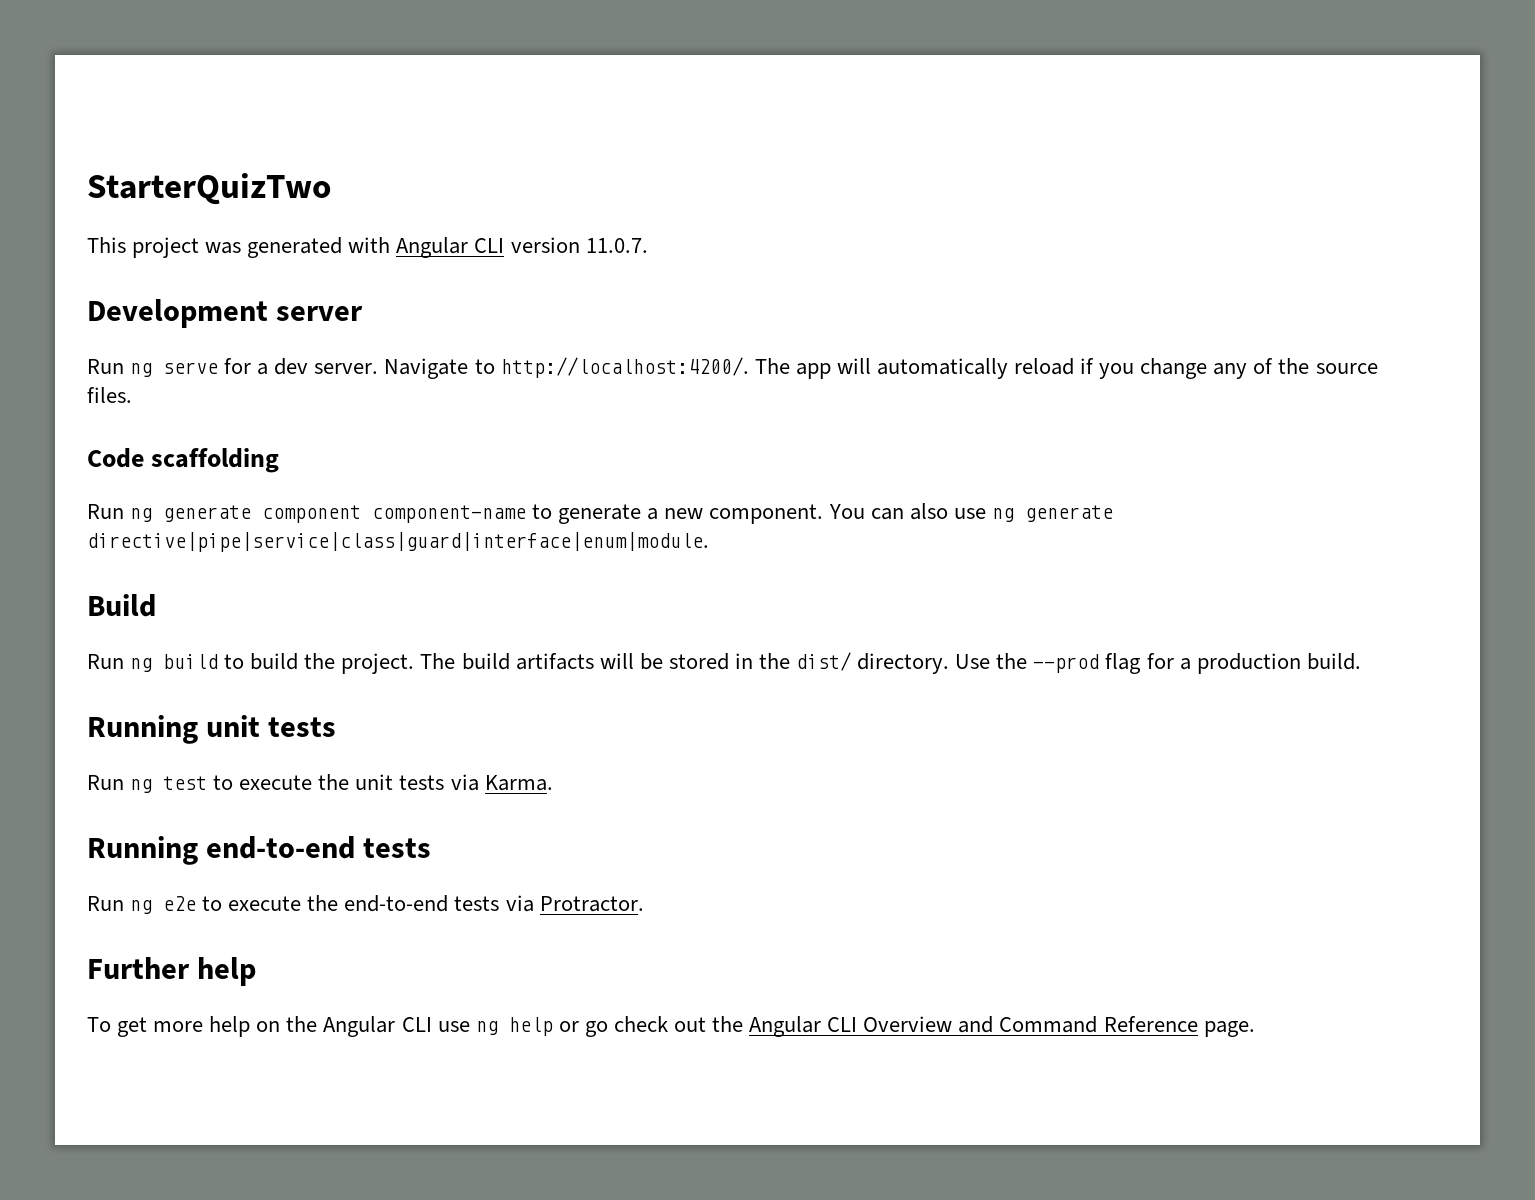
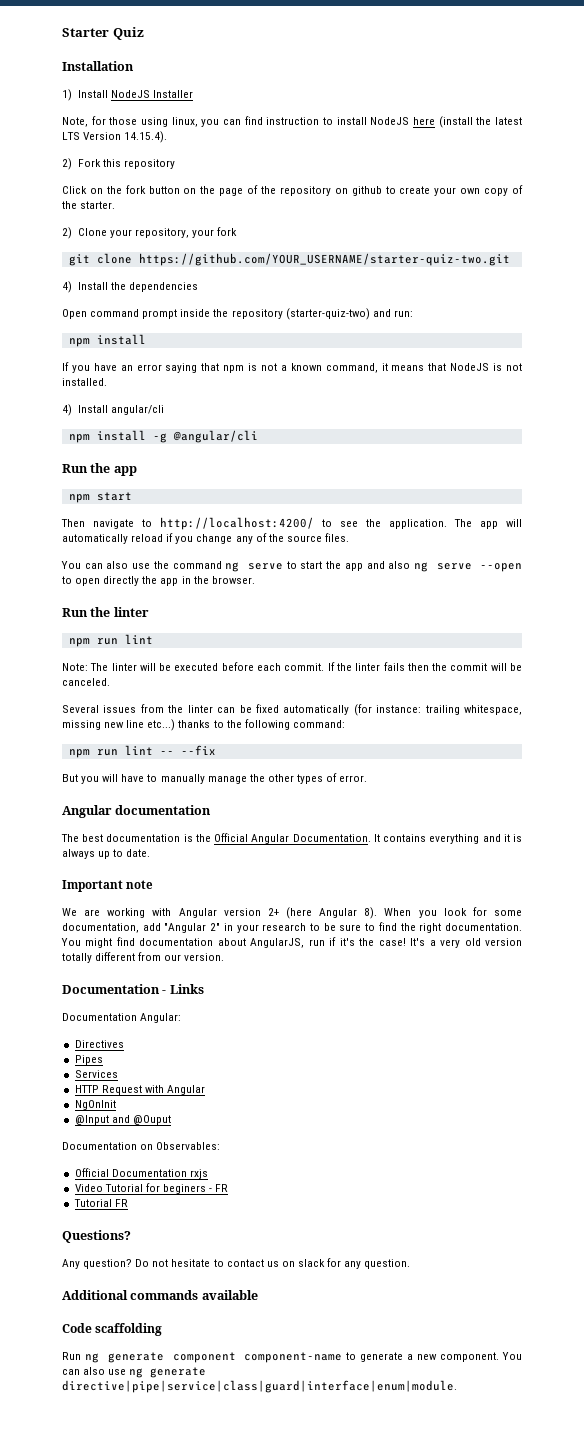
[87,173,331,205] [87,237,648,258] [87,299,364,328] [87,357,749,379] StarterQuizTwo // This project was generated with Angular CLI version 11.0.7. // Development server // Run ng serve for a dev server. Navigate to http://localhost:4200/. -> [62,27,144,40] [62,61,134,71] [62,89,193,101] [62,116,522,128] [62,131,168,143] [62,158,175,170] [62,185,524,196] [62,201,116,209] [62,227,238,239] [68,253,510,266] [62,281,198,293] [62,308,413,320] [68,334,146,347] [62,362,523,373] [62,378,107,386] [62,404,164,416] [68,430,258,443] [62,463,137,476] [68,492,132,503] [61,517,447,530] Starter Quiz // Installation // 1) Install NodeJS Installer // Note, for those using linux, you can find instruction to install NodeJS here (install the latest LTS Version 14.15.4). // 2) Fork this repository // Click on the fork button on the page of the repository on github to create your own copy of the starter. // 2) Clone your repository, your fork // git clone https://github.com/YOUR_USERNAME/starter-quiz-two.git // 4) Install the dependencies // Open command prompt inside the repository (starter-quiz-two) and run: // npm install // If you have an error saying that npm is not a known command, it means that NodeJS is not installed. // 4) Install angular/cli // npm install -g @angular/cli // Run the app // npm start // Then navigate to http://localhost:4200/ to see the application.
(132, 395) none -> [61,561,522,572] [62,576,255,586] [62,607,149,617] [68,634,153,647] [62,662,523,671] [62,678,110,686] [62,704,522,716] [62,719,345,731] [68,745,216,758] [62,773,368,784] [62,805,212,818] [61,833,522,844] [62,849,151,859] [62,880,154,892] [62,907,523,919] [62,922,522,933] [61,937,522,948] [62,952,225,963] [62,984,204,994] [62,1013,182,1023] [74,1040,124,1048] [74,1055,103,1065] [74,1070,118,1078] [74,1085,205,1095] [74,1100,116,1110] [74,1115,171,1125] [62,1142,221,1150] [74,1168,208,1179] [74,1183,229,1194] [73,1199,128,1207] [62,1230,131,1243] [62,1258,411,1269] [62,1290,258,1300] // You can also use the command ng serve to start the app and also ng serve --open to open directly the app in the browser. // Run the linter // npm run lint // Note: The linter will be executed before each commit. If the linter fails then the commit will be canceled. // Several issues from the linter can be fixed automatically (for instance: trailing whitespace, missing new line etc...) thanks to the following command: // npm run lint -- --fix // But you will have to manually manage the other types of error. // Angular documentation // The best documentation is the Official Angular Documentation. It contains everything and it is always up to date. // Important note // We are working with Angular version 2+ (here Angular 8). When you look for some documentation, add "Angular 2" in your research to be sure to find the right documentation. You might find documentation about AngularJS, run if it's the case! It's a very old version totally different from our version. // Documentation - Links // Documentation Angular: // Directives // Pipes // Services // HTTP Request with Angular // NgOnInit // @Input and @Ouput // Documentation on Observables: // Official Documentation rxjs // Video Tutorial for beginers - FR // Tutorial FR // Questions? // Any question? Do not hesitate to contact us on slack for any question. // Additional commands available
[87,594,156,617] [87,652,1361,674] [87,715,337,744] [87,774,553,793] [87,836,432,865] [87,895,644,914] [87,957,257,986] [87,1016,1255,1037] // Build // Run ng build to build the project. The build artifacts will be stored in the dist/ directory. Use the --prod flag for a production build. // Running unit tests // Run ng test to execute the unit tests via Karma. // Running end-to-end tests // Run ng e2e to execute the end-to-end tests via Protractor. // Further help // To get more help on the Angular CLI use ng help or go check out the Angular CLI Overview and Command Reference page. -> (457, 1386) none

